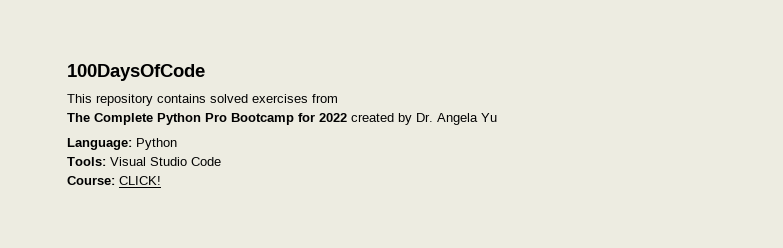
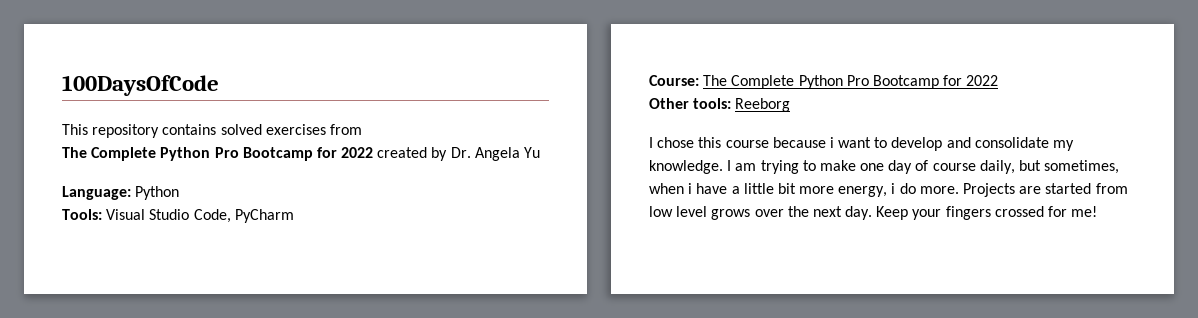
[191,157,221,166] Code -> [193,209,294,223] Code, PyCharm
[119,176,161,185] CLICK! -> [703,75,999,89] [649,98,791,112] [649,137,1075,151] [649,160,1120,174] [649,183,1128,197] [649,206,1098,220] The Complete Python Pro Bootcamp for 2022 // Other tools: Reeborg // I chose this course because i want to develop and consolidate my knowledge. I am trying to make one day of course daily, but sometimes, when i have a little bit more energy, i do more. Projects are started from low level grows over the next day. Keep your fingers crossed for me!

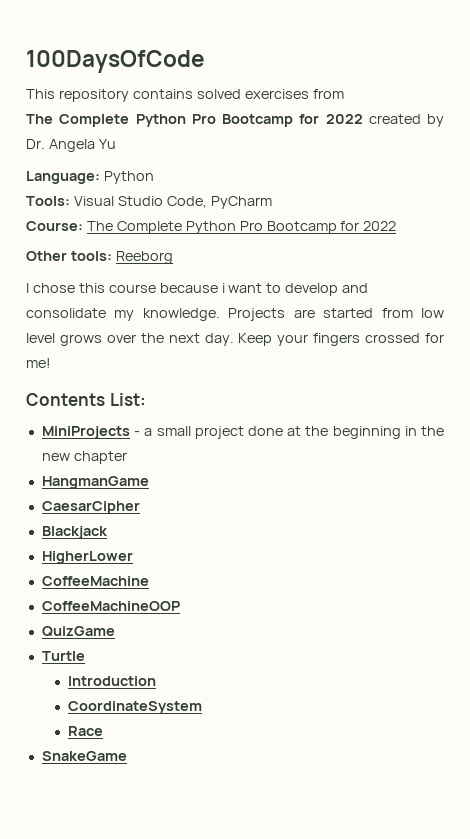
[727,160,1120,174] [649,183,959,197] I am trying to make one day of course daily, but sometimes, when i have a little bit more energy, i do more. -> (220, 314) none
(1098, 211) none -> [26,393,146,406] [41,426,444,439] [41,451,127,464] [41,476,149,489] [41,501,140,514] [41,526,108,539] [41,551,133,564] [41,576,149,586] [41,601,180,611] [41,626,115,637] [41,651,85,661] [68,676,157,686] [68,701,203,714] [68,726,104,736] [41,751,127,761] // Contents List: // MiniProjects - a small project done at the beginning in the new chapter // HangmanGame // CaesarCipher // Blackjack // HigherLower // CoffeeMachine // CoffeeMachineOOP // QuizGame // Turtle // Introduction // CoordinateSystem // Race // SnakeGame

